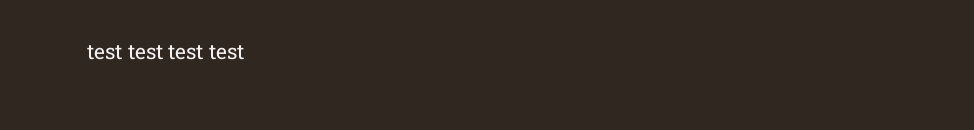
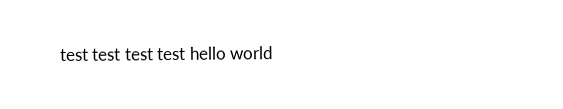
(245, 52) none -> [188,46,275,60] hello world

